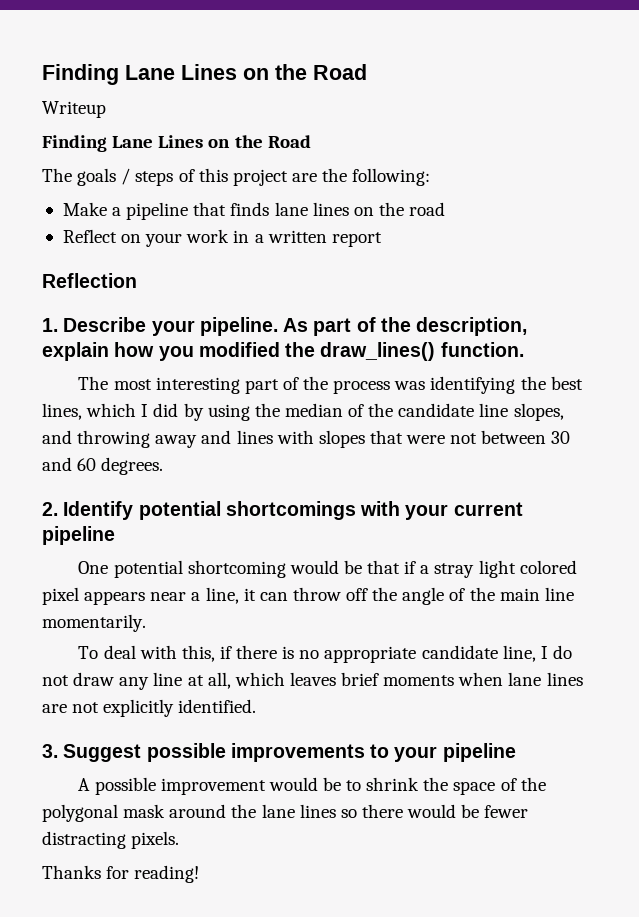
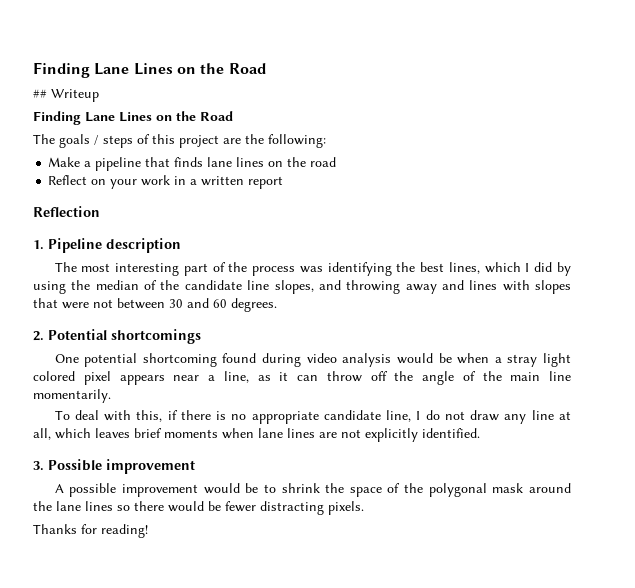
[42,64,367,85] Finding Lane Lines on the Road // -> [33,62,266,78] [33,89,47,98] Finding Lane Lines on the Road // ##
[63,317,528,336] [42,342,524,361] Describe your pipeline. As part of the description, explain how you modified the draw_lines() function. -> [48,238,181,253] Pipeline description
[63,501,221,520] Identify potential -> [48,329,107,340] Potential
[360,501,523,520] [42,526,115,545] with your current pipeline -> (201, 336) none
[289,560,417,574] would be that if -> [222,353,490,367] found during video analysis would be when
(239, 595) none -> [257,375,271,381] as
[63,743,516,762] Suggest possible improvements to your pipeline -> [48,459,195,474] Possible improvement

